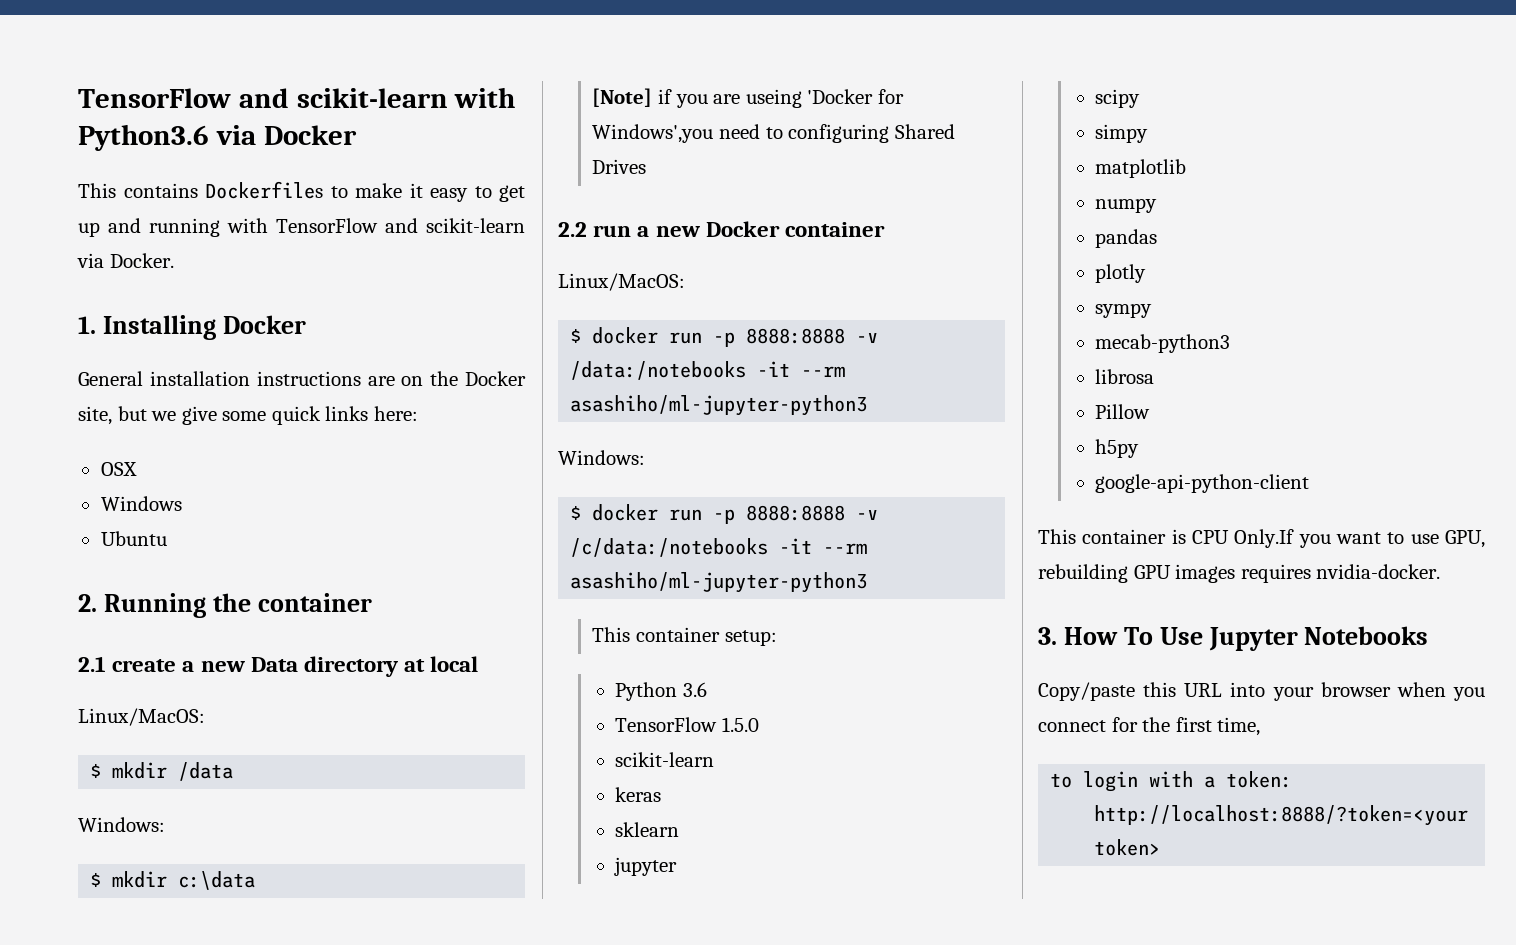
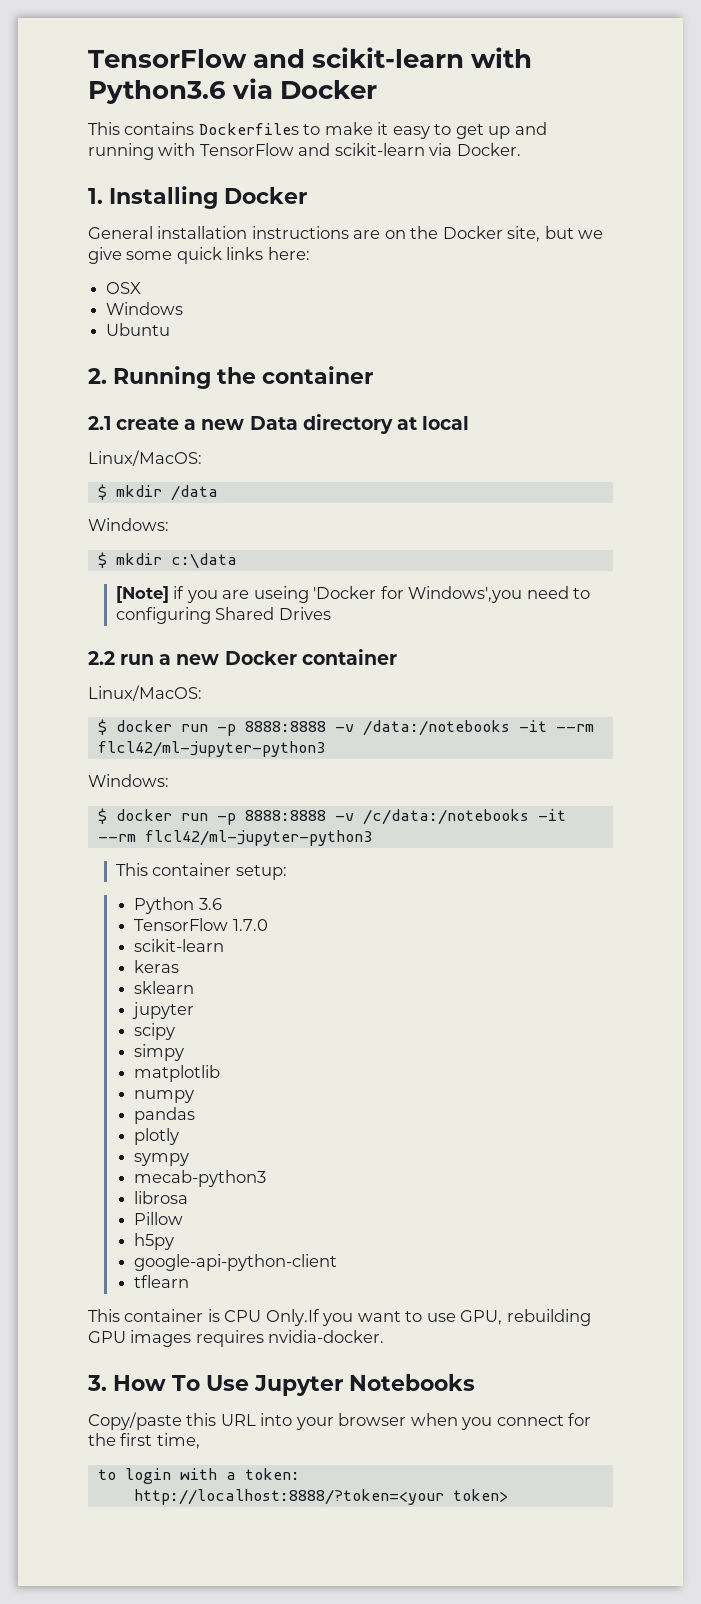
[570,395,868,416] asashiho/ml-jupyter-python3 -> [97,741,325,757] flcl42/ml-jupyter-python3
[570,572,868,593] asashiho/ml-jupyter-python3 -> [144,830,372,846] flcl42/ml-jupyter-python3
[721,717,759,732] 1.5.0 -> [232,919,268,931] 1.7.0
(1310, 483) none -> [134,1275,190,1288] // tflearn

